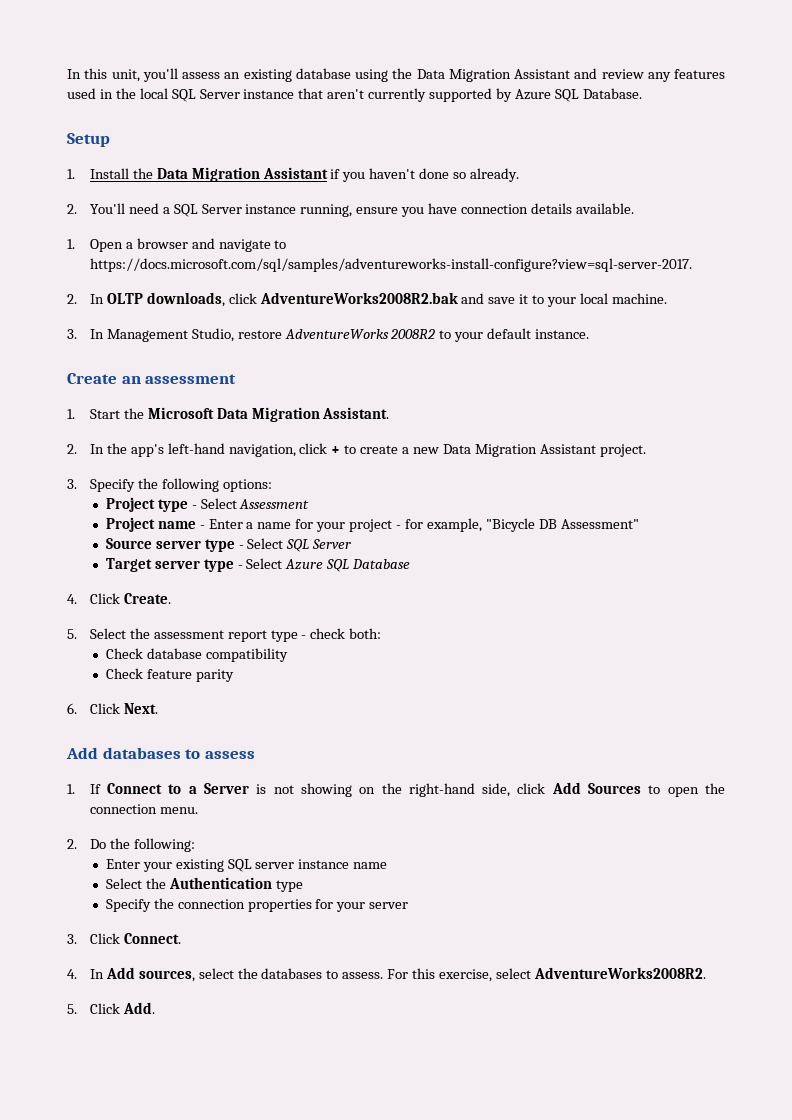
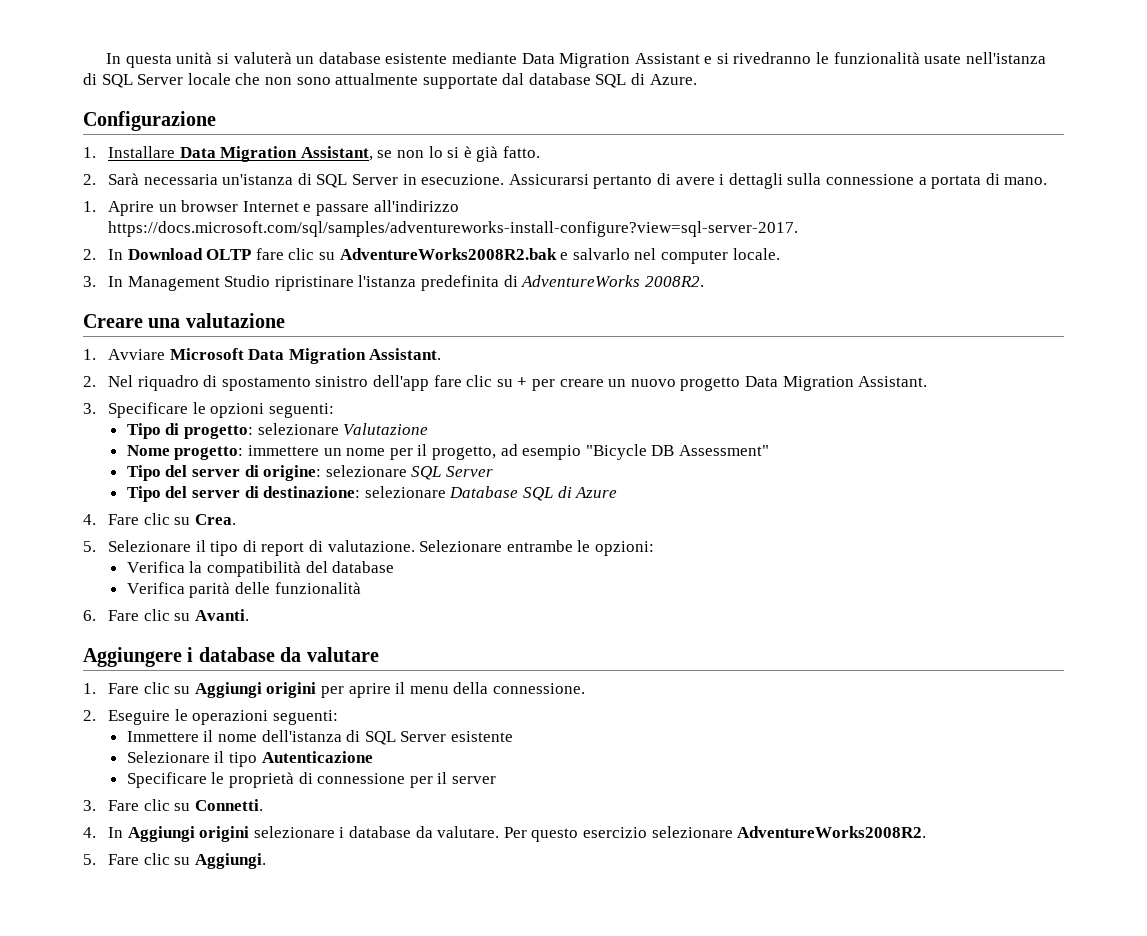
[67,68,725,82] [67,88,642,102] [67,133,110,147] [67,167,519,182] [67,203,634,217] [67,238,287,252] [89,258,692,272] [67,292,667,307] [67,328,590,342] [67,373,237,384] [67,408,144,419] In this unit, you'll assess an existing database using the Data Migration Assistant and review any features used in the local SQL Server instance that aren't currently supported by Azure SQL Database. // Setup // 1. Install the Data Migration Assistant if you haven't done so already. // 2. You'll need a SQL Server instance running, ensure you have connection details available. // 1. Open a browser and navigate to https://docs.microsoft.com/sql/samples/adventureworks-install-configure?view=sql-server-2017. // 2. In OLTP downloads, click AdventureWorks2008R2.bak and save it to your local machine. // 3. In Management Studio, restore AdventureWorks 2008R2 to your default instance. // Create an assessment // 1. Start the -> [106,52,1046,68] [83,73,697,89] [83,111,216,131] [83,146,540,162] [83,173,1048,189] [83,200,459,216] [108,221,799,237] [83,248,780,264] [83,275,704,291] [83,313,285,328] [83,349,166,360] In questa unità si valuterà un database esistente mediante Data Migration Assistant e si rivedranno le funzionalità usate nell'istanza di SQL Server locale che non sono attualmente supportate dal database SQL di Azure. // Configurazione // 1. Installare Data Migration Assistant, se non lo si è già fatto. // 2. Sarà necessaria un'istanza di SQL Server in esecuzione. Assicurarsi pertanto di avere i dettagli sulla connessione a portata di mano. // 1. Aprire un browser Internet e passare all'indirizzo https://docs.microsoft.com/sql/samples/adventureworks-install-configure?view=sql-server-2017. // 2. In Download OLTP fare clic su AdventureWorks2008R2.bak e salvarlo nel computer locale. // 3. In Management Studio ripristinare l'istanza predefinita di AdventureWorks 2008R2. // Creare una valutazione // 1. Avviare
[89,443,646,457] [67,478,272,492] [105,497,310,512] [105,517,639,532] [105,538,352,552] [105,558,411,572] [67,593,171,604] [67,628,382,642] [105,648,288,662] [105,668,234,682] [67,703,158,714] [66,747,255,759] [67,782,725,797] [89,804,198,814] [67,838,195,852] [105,859,388,872] [105,877,303,892] [105,898,409,912] [67,933,181,944] [67,967,706,982] [67,1002,155,1014] In the app's left-hand navigation, click + to create a new Data Migration Assistant project. // 3. Specify the following options: // Project type - Select Assessment // Project name - Enter a name for your project - for example, "Bicycle DB Assessment" // Source server type - Select SQL Server // Target server type - Select Azure SQL Database // 4. Click Create. // 5. Select the assessment report type - check both: // Check database compatibility // Check feature parity // 6. Click Next. // Add databases to assess // 1. If Connect to a Server is not showing on the right-hand side, click Add Sources to open the connection menu. // 2. Do the following: // Enter your existing SQL server instance name // Select the Authentication type // Specify the connection properties for your server // 3. Click Connect. // 4. In Add sources, select the databases to assess. For this exercise, select AdventureWorks2008R2. // 5. Click Add. -> [108,375,928,391] [83,402,334,418] [126,423,429,439] [126,444,769,460] [126,465,493,481] [126,486,618,502] [83,513,236,525] [83,540,654,556] [126,561,395,577] [126,582,361,598] [83,609,249,621] [83,647,379,667] [83,682,585,698] [83,709,338,725] [126,730,513,745] [126,751,373,767] [126,772,496,788] [83,799,263,811] [83,826,927,842] [83,853,266,869] Nel riquadro di spostamento sinistro dell'app fare clic su + per creare un nuovo progetto Data Migration Assistant. // 3. Specificare le opzioni seguenti: // Tipo di progetto: selezionare Valutazione // Nome progetto: immettere un nome per il progetto, ad esempio "Bicycle DB Assessment" // Tipo del server di origine: selezionare SQL Server // Tipo del server di destinazione: selezionare Database SQL di Azure // 4. Fare clic su Crea. // 5. Selezionare il tipo di report di valutazione. Selezionare entrambe le opzioni: // Verifica la compatibilità del database // Verifica parità delle funzionalità // 6. Fare clic su Avanti. // Aggiungere i database da valutare // 1. Fare clic su Aggiungi origini per aprire il menu della connessione. // 2. Eseguire le operazioni seguenti: // Immettere il nome dell'istanza di SQL Server esistente // Selezionare il tipo Autenticazione // Specificare le proprietà di connessione per il server // 3. Fare clic su Connetti. // 4. In Aggiungi origini selezionare i database da valutare. Per questo esercizio selezionare AdventureWorks2008R2. // 5. Fare clic su Aggiungi.

